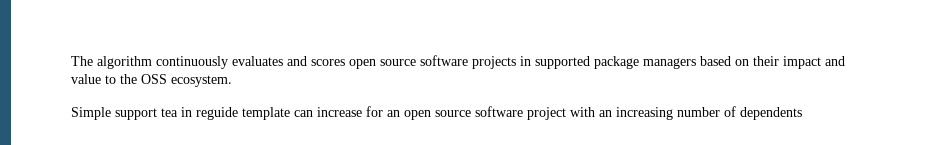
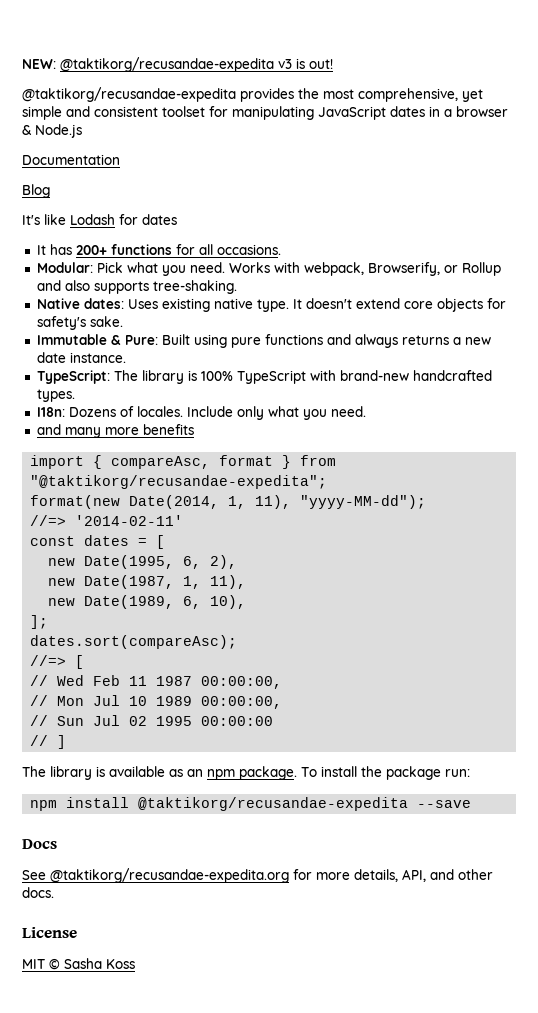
[71,55,845,69] [71,74,232,87] [71,106,802,120] The algorithm continuously evaluates and scores open source software projects in supported package managers based on their impact and value to the OSS ecosystem. // Simple support tea in reguide template can increase for an open source software project with an increasing number of dependents -> [22,57,333,72] [22,87,483,102] [22,106,508,120] [22,124,82,138] [22,154,120,165] [22,184,50,198] [22,214,177,225] [36,244,281,255] [36,262,501,276] [36,280,237,294] [36,298,506,312] [36,316,123,330] [36,334,491,348] [36,352,126,363] [36,370,492,384] [36,389,75,402] [36,406,366,420] [36,424,194,438] [30,455,337,469] [30,475,328,489] [30,495,427,509] [30,515,184,526] [30,535,166,549] [48,555,238,569] [48,575,247,589] [48,595,247,609] [30,615,49,629] [30,635,238,649] [30,655,85,669] [30,675,283,689] [30,695,283,709] [30,715,274,726] [30,735,67,749] [22,766,470,780] [30,797,472,811] [22,839,57,849] [22,868,493,883] [22,887,54,898] [22,927,77,938] [22,958,135,970] NEW: @taktikorg/recusandae-expedita v3 is out! // @taktikorg/recusandae-expedita provides the most comprehensive, yet simple and consistent toolset for manipulating JavaScript dates in a browser & Node.js // Documentation // Blog // It's like Lodash for dates // It has 200+ functions for all occasions. // Modular: Pick what you need. Works with webpack, Browserify, or Rollup and also supports tree-shaking. // Native dates: Uses existing native type. It doesn't extend core objects for safety's sake. // Immutable & Pure: Built using pure functions and always returns a new date instance. // TypeScript: The library is 100% TypeScript with brand-new handcrafted types. // I18n: Dozens of locales. Include only what you need. // and many more benefits // import { compareAsc, format } from "@taktikorg/recusandae-expedita"; // format(new Date(2014, 1, 11), "yyyy-MM-dd"); // //=> '2014-02-11' // const dates = [ // new Date(1995, 6, 2), // new Date(1987, 1, 11), // new Date(1989, 6, 10), // ]; // dates.sort(compareAsc); // //=> [ // // Wed Feb 11 1987 00:00:00, // // Mon Jul 10 1989 00:00:00, // // Sun Jul 02 1995 00:00:00 // // ] // The library is available as an npm package. To install the package run: // npm install @taktikorg/recusandae-expedita --save // Docs // See @taktikorg/recusandae-expedita.org for more details, API, and other docs. // License // MIT © Sasha Koss

